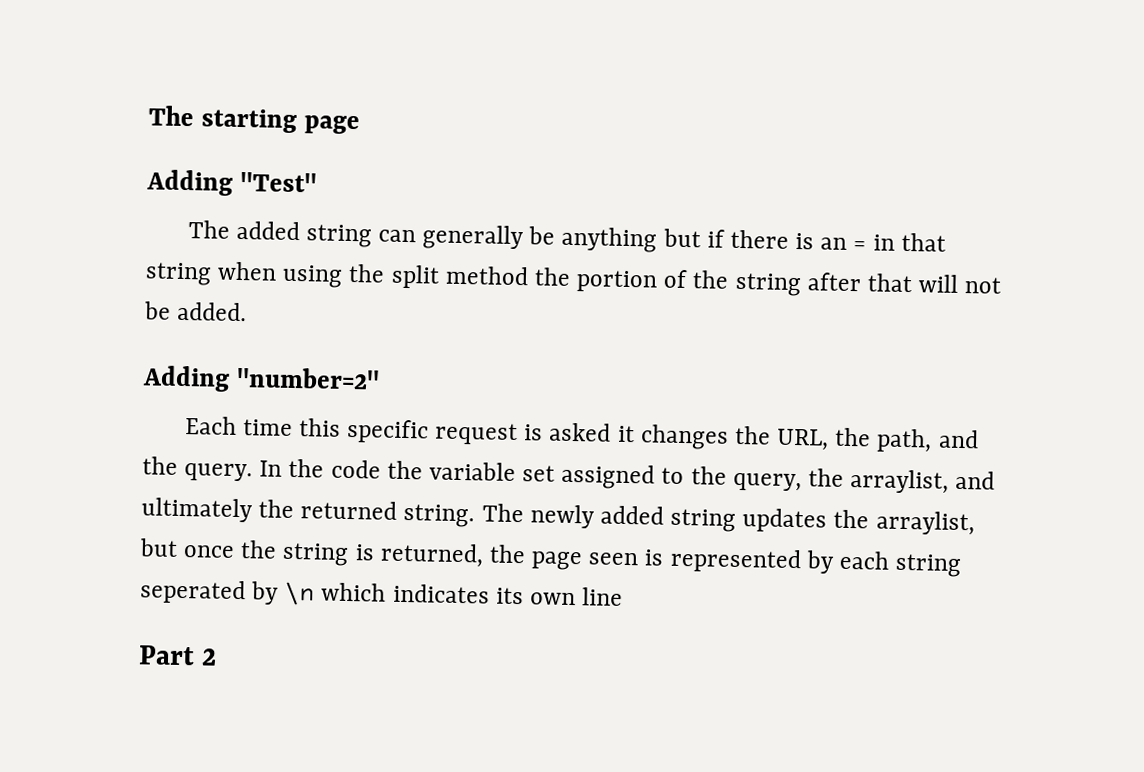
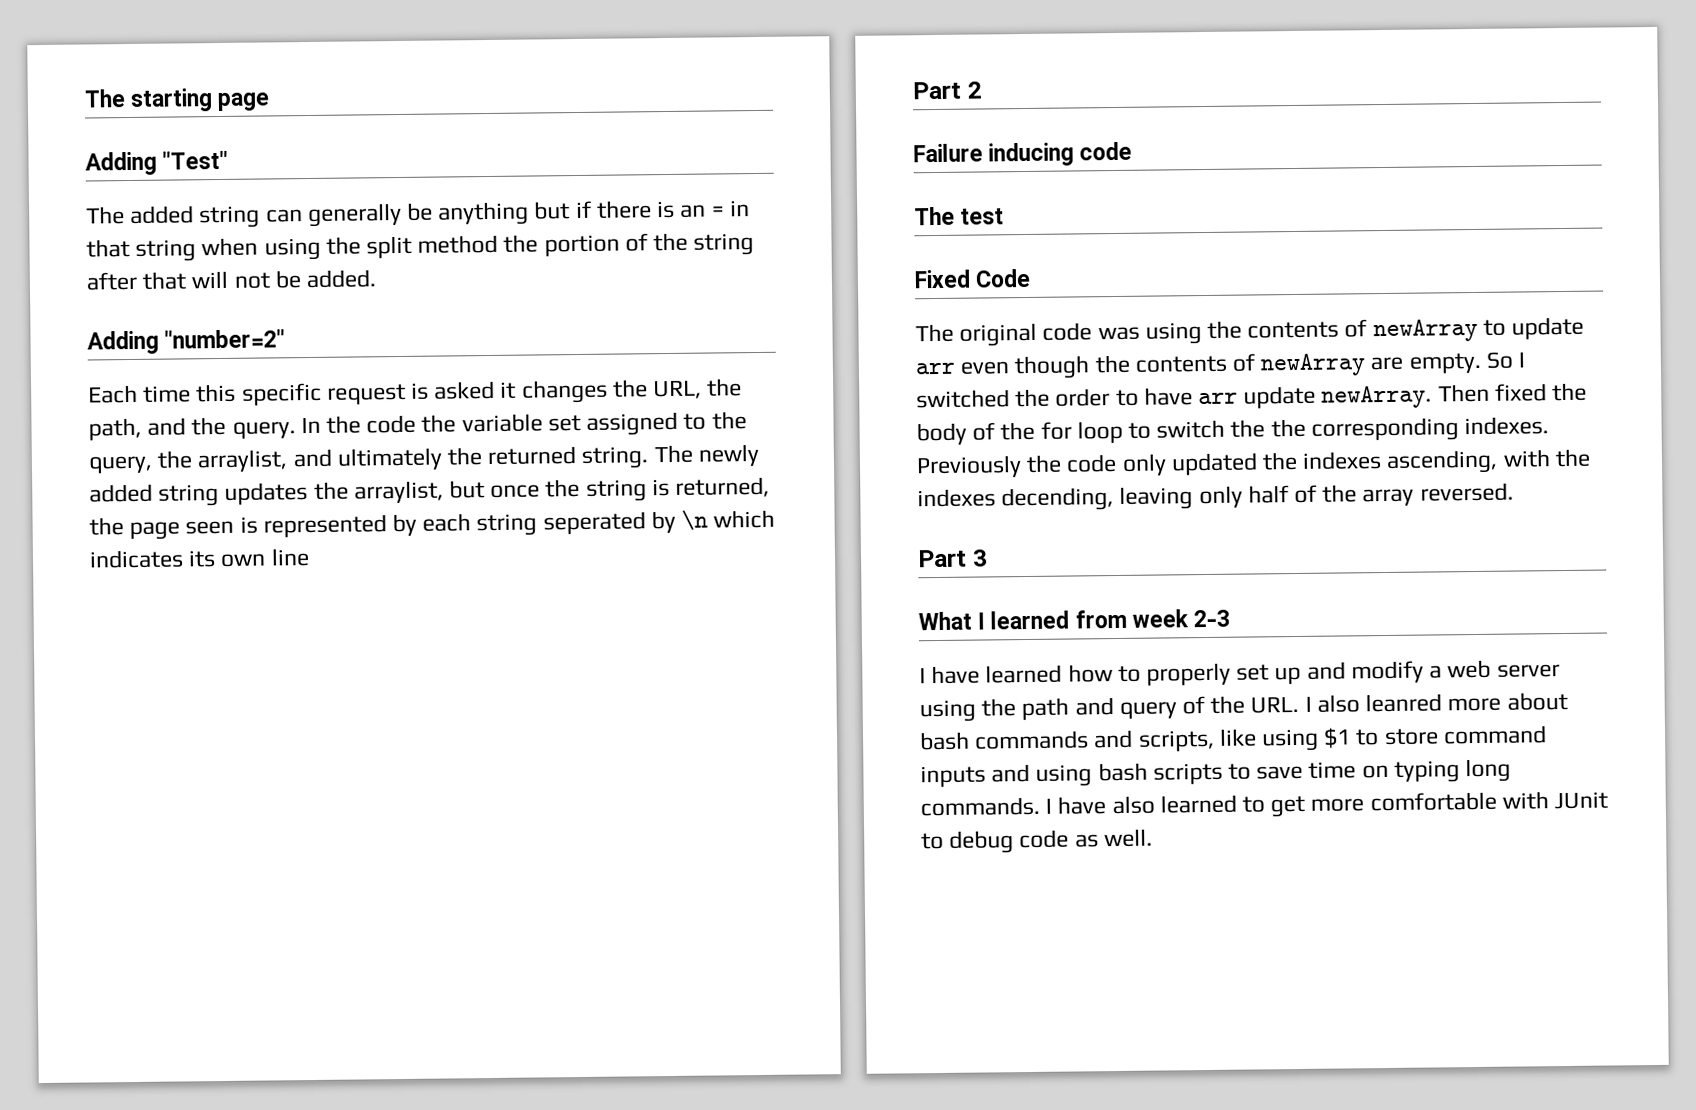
(218, 657) none -> [913,141,1133,167] [914,206,1005,226] [914,268,1032,289] [915,316,1585,347] [915,351,1526,380] [916,382,1588,409] [916,416,1550,446] [916,448,1591,479] [917,482,1514,512] [917,549,988,568] [918,609,1231,631] [919,659,1560,686] [919,691,1568,723] [919,725,1547,752] [920,758,1512,788] [920,791,1609,818] [921,828,1153,854] // Failure inducing code // The test // Fixed Code // The original code was using the contents of newArray to update arr even though the contents of newArray are empty. So I switched the order to have arr update newArray. Then fixed the body of the for loop to switch the the corresponding indexes. Previously the code only updated the indexes ascending, with the indexes decending, leaving only half of the array reversed. // Part 3 // What I learned from week 2-3 // I have learned how to properly set up and modify a web server using the path and query of the URL. I also leanred more about bash commands and scripts, like using $1 to store command inputs and using bash scripts to save time on typing long commands. I have also learned to get more comfortable with JUnit to debug code as well.

